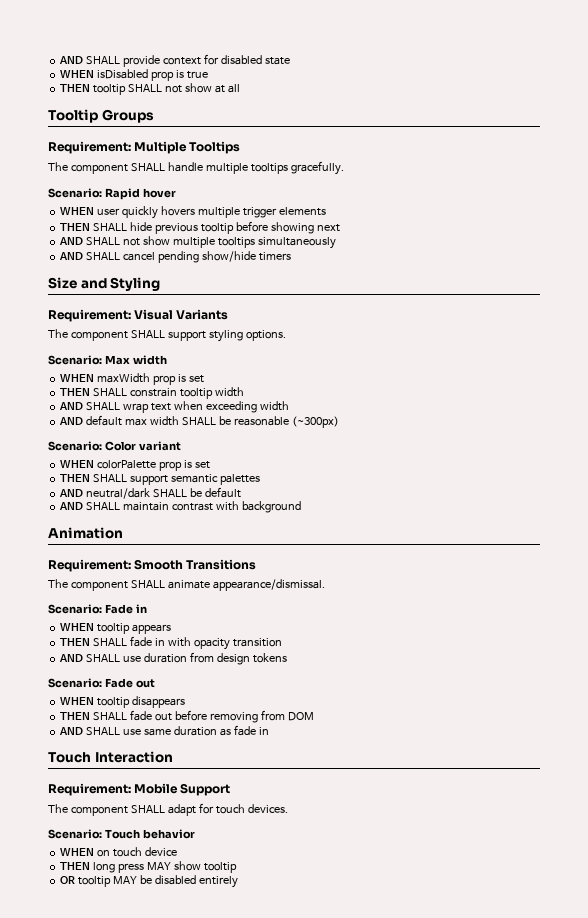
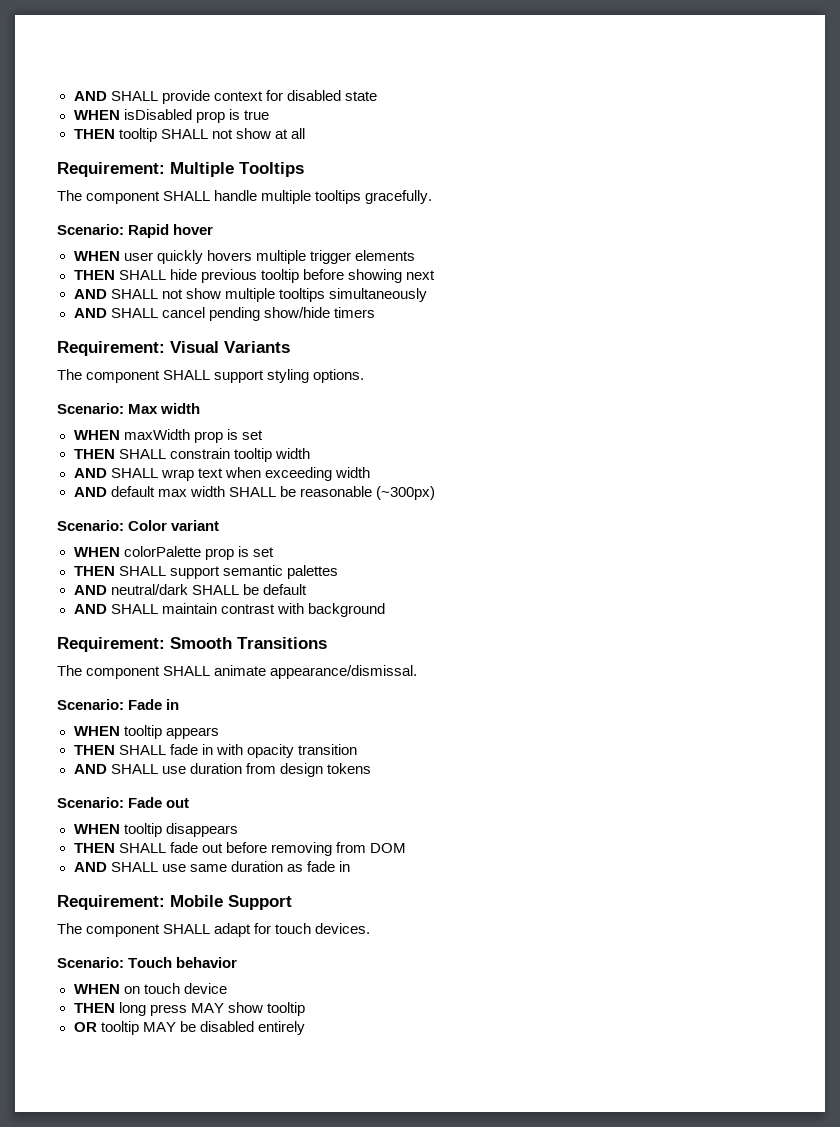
[48,109,154,123] // Tooltip Groups -> (305, 133) none
[48,277,161,291] // Size and Styling -> (375, 312) none
[48,527,123,539] // Animation -> (385, 610) none
[48,751,173,763] // Touch Interaction -> (350, 866) none

